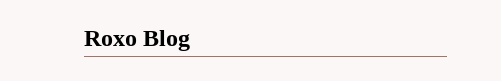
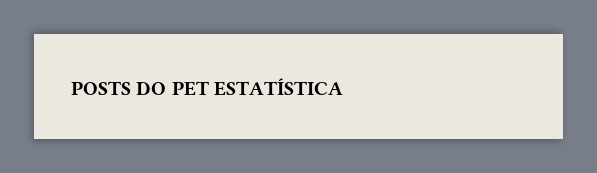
[84,30,191,51] Roxo Blog -> [71,78,344,96] POSTS DO PET ESTATÍSTICA

